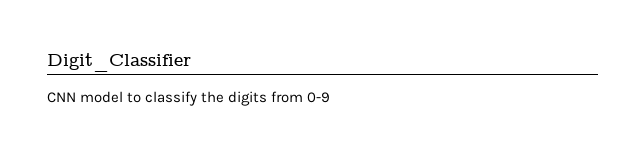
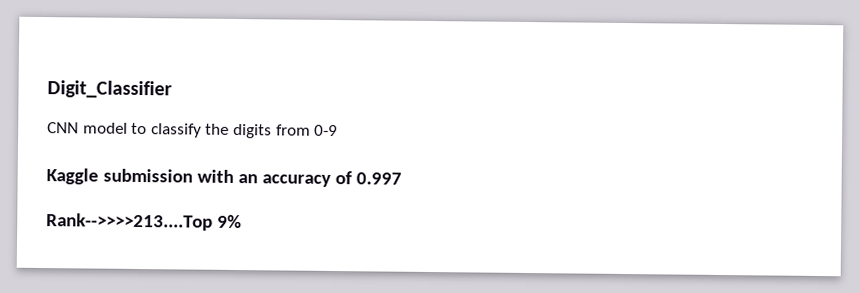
(331, 97) none -> [46,168,402,187] [46,213,242,231] // Kaggle submission with an accuracy of 0.997 // Rank-->>>>213....Top 9%

